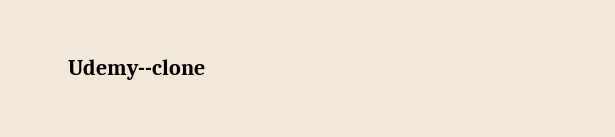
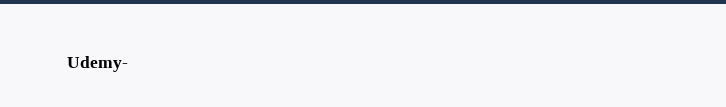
[68,59,205,80] Udemy--clone -> [67,56,128,72] Udemy-

